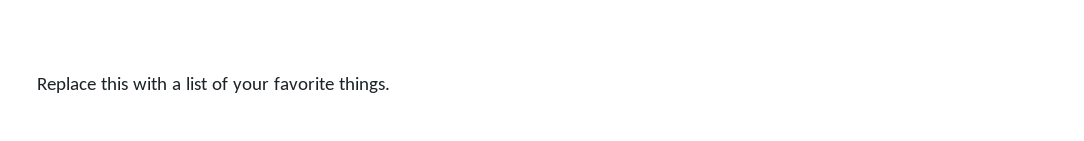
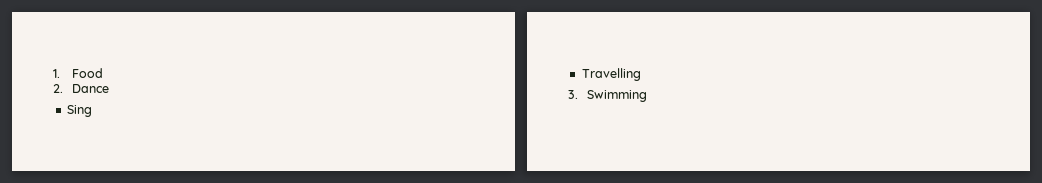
[37,77,390,93] Replace this with a list of your favorite things. -> [53,68,103,78] [53,84,109,93] [66,105,92,117] [581,68,641,81] [568,90,647,102] 1. Food // 2. Dance // Sing // Travelling // 3. Swimming

